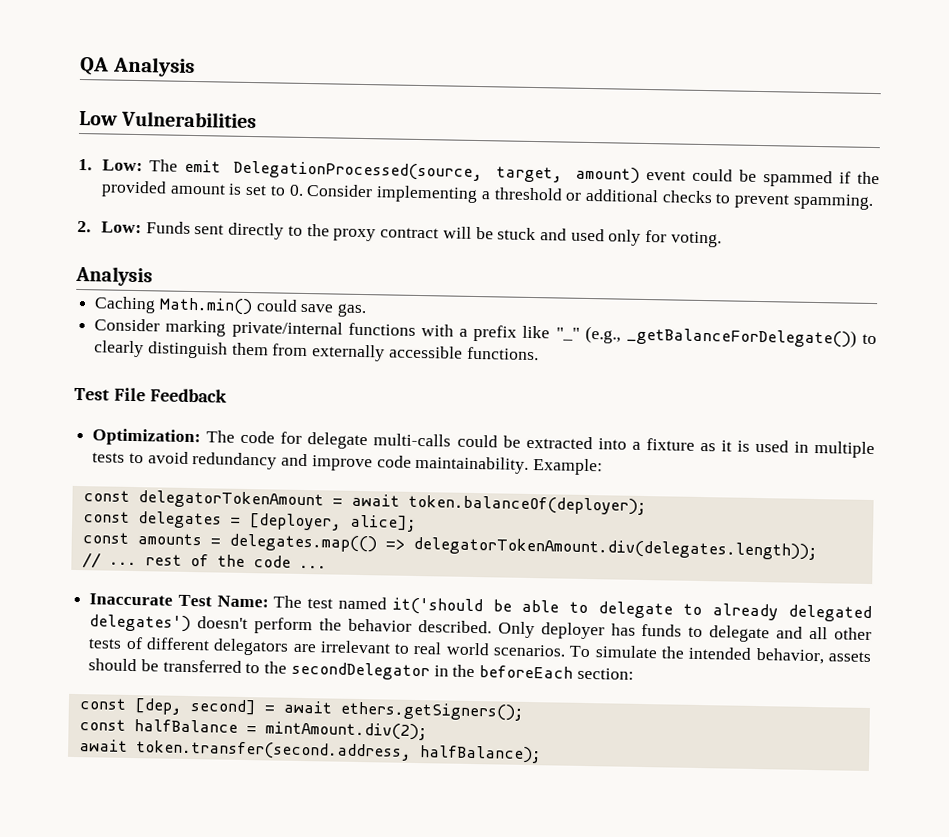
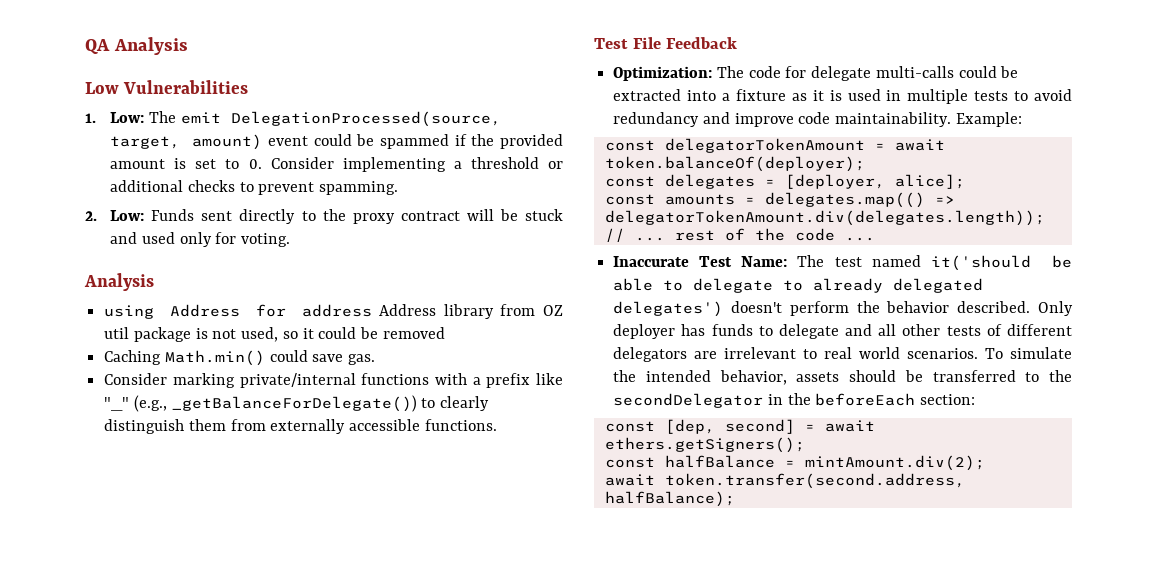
(153, 276) none -> [104,304,563,319] [104,327,445,342] // using Address for address Address library from OZ util package is not used, so it could be removed

